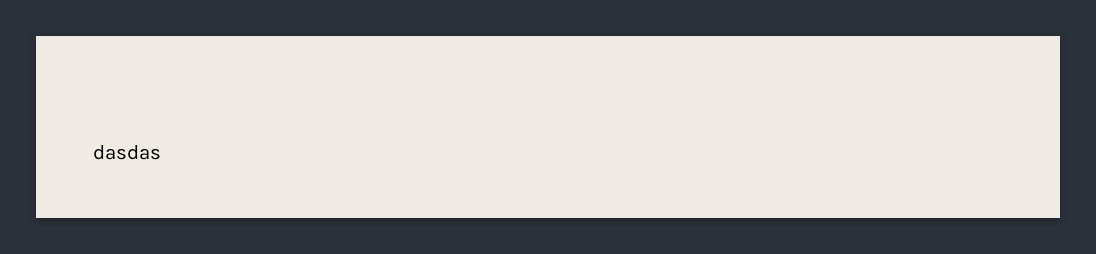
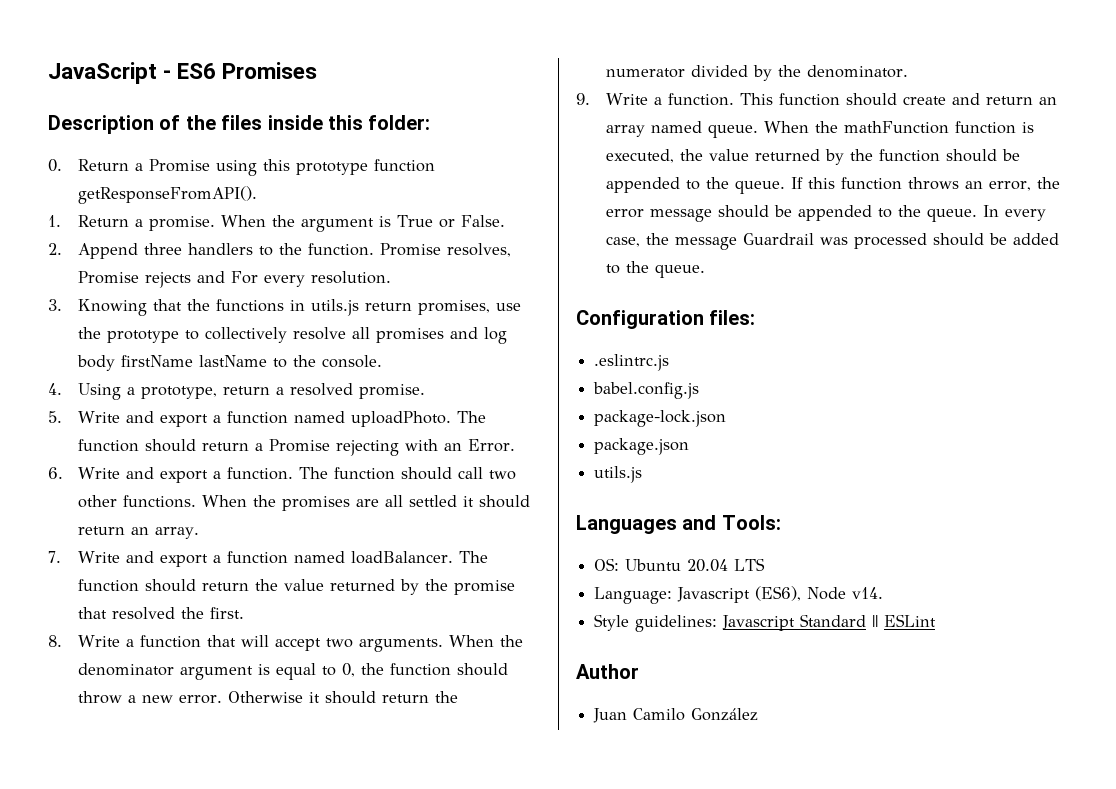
[93,145,161,160] dasdas -> [48,62,318,84] [48,115,431,134] [48,159,435,176] [77,186,257,204] [48,215,505,232] [48,243,511,259] [77,271,391,288] [48,299,521,316] [77,327,507,344] [76,355,382,371] [48,383,425,400] [48,411,486,427] [77,439,515,456] [48,467,516,483] [77,495,530,511] [77,526,199,539] [48,551,488,567] [77,579,515,595] [77,607,244,620] [48,635,523,652] [77,663,508,680] [77,691,458,704] [605,65,908,81] [576,93,1057,106] [605,121,1034,138] [605,149,1020,165] [605,177,1060,194] [605,205,1046,222] [605,233,1059,250] [605,261,705,278] [576,310,756,329] [594,354,670,371] [593,382,700,399] [594,410,727,427] [594,438,690,455] [594,466,643,483] [576,515,781,534] [594,558,766,572] [594,586,884,604] [594,614,937,632] [576,664,639,679] [593,708,759,723] JavaScript - ES6 Promises // Description of the files inside this folder: // 0. Return a Promise using this prototype function getResponseFromAPI(). // 1. Return a promise. When the argument is True or False. // 2. Append three handlers to the function. Promise resolves, Promise rejects and For every resolution. // 3. Knowing that the functions in utils.js return promises, use the prototype to collectively resolve all promises and log body firstName lastName to the console. // 4. Using a prototype, return a resolved promise. // 5. Write and export a function named uploadPhoto. The function should return a Promise rejecting with an Error. // 6. Write and export a function. The function should call two other functions. When the promises are all settled it should return an array. // 7. Write and export a function named loadBalancer. The function should return the value returned by the promise that resolved the first. // 8. Write a function that will accept two arguments. When the denominator argument is equal to 0, the function should throw a new error. Otherwise it should return the numerator divided by the denominator. // 9. Write a function. This function should create and return an array named queue. When the mathFunction function is executed, the value returned by the function should be appended to the queue. If this function throws an error, the error message should be appended to the queue. In every case, the message Guardrail was processed should be added to the queue. // Configuration files: // .eslintrc.js // babel.config.js // package-lock.json // package.json // utils.js // Languages and Tools: // OS: Ubuntu 20.04 LTS // Language: Javascript (ES6), Node v14. // Style guidelines: Javascript Standard || ESLint // Author // Juan Camilo González

